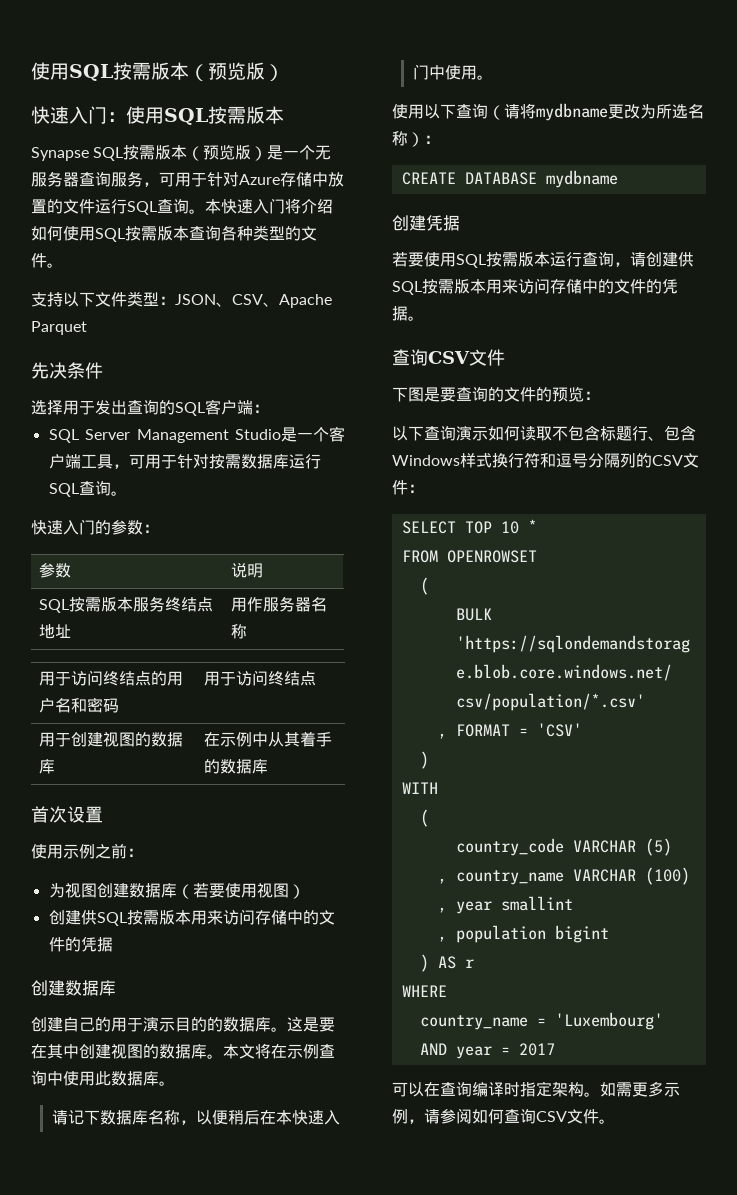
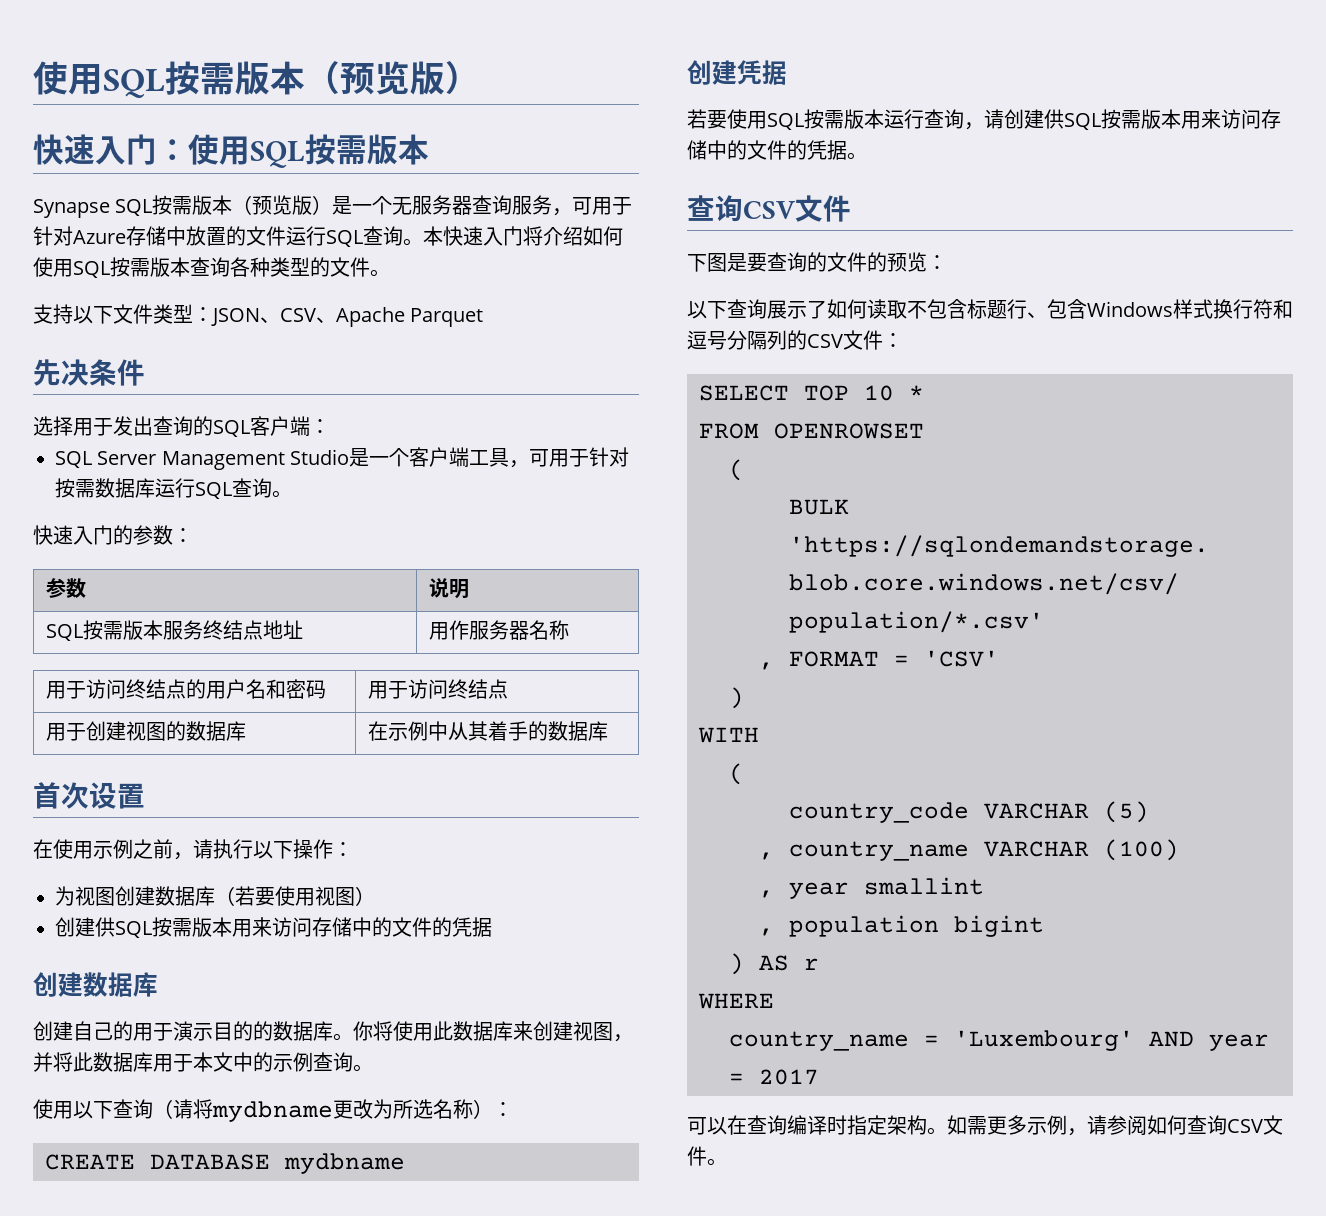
(103, 814) none -> [33,839,53,859] 在
(127, 851) none -> [173,839,333,860] ，请执行以下操作
[287,1017,335,1032] [31,1043,335,1059] [31,1070,175,1086] [51,1110,340,1125] [412,64,477,80] 这是要在其中创建视图的数据库。本文将在示例查询中使用此数据库。 // 请记下数据库名称，以便稍后在本快速入门中使用 -> [353,1021,633,1042] [33,1052,353,1072] 你将使用此数据库来创建视图，并将此数据库用于本文中的示例查询
[456,426,488,441] 演示 -> [767,300,827,319] 展示了

